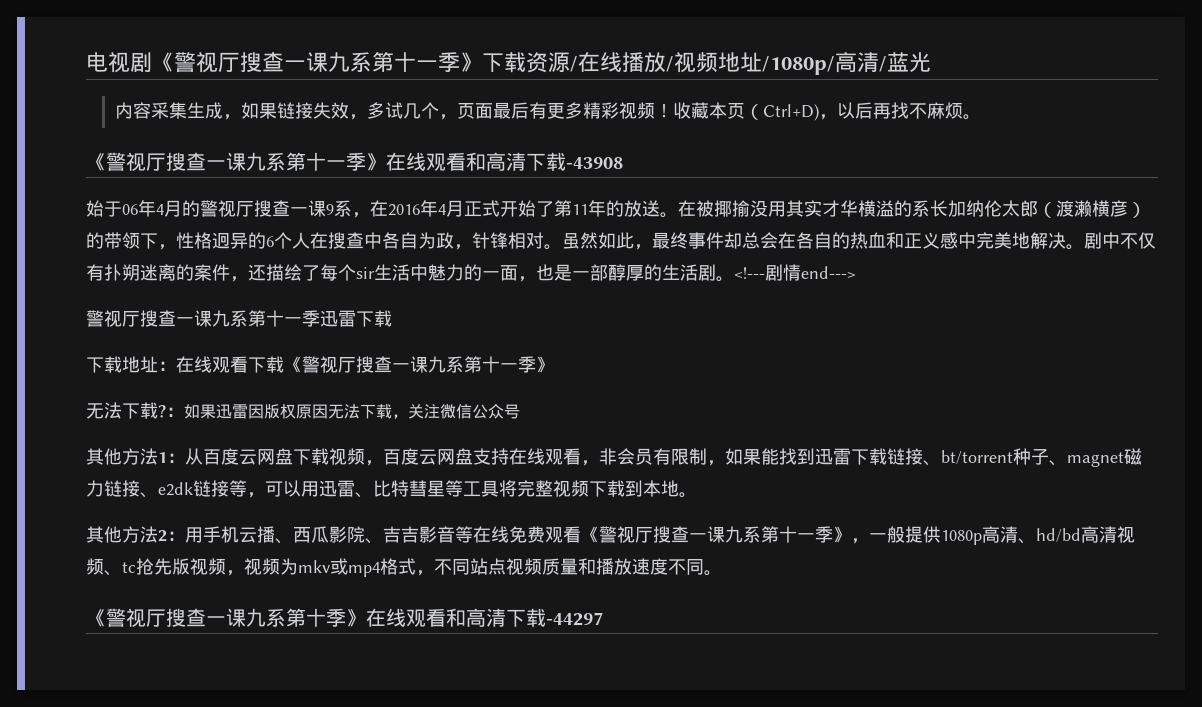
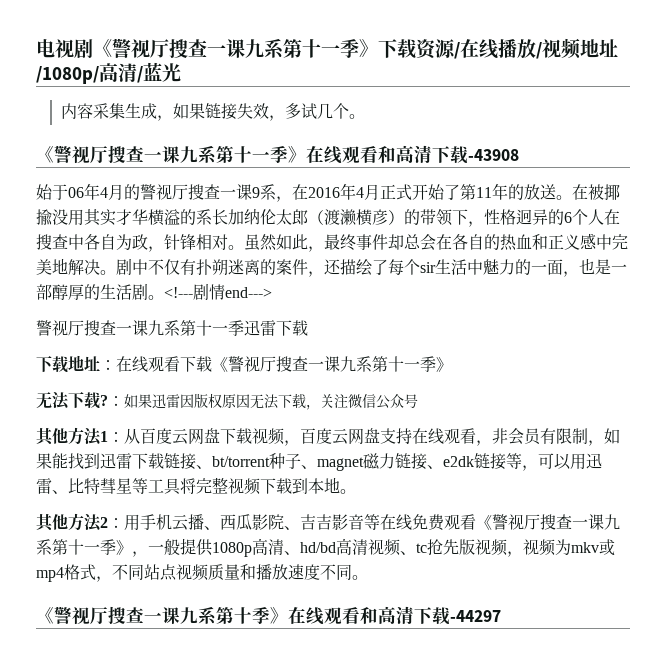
[438,102,963,121] ，页面最后有更多精彩视频！收藏本页（Ctrl+D)，以后再找不麻烦 -> (349, 111) none

